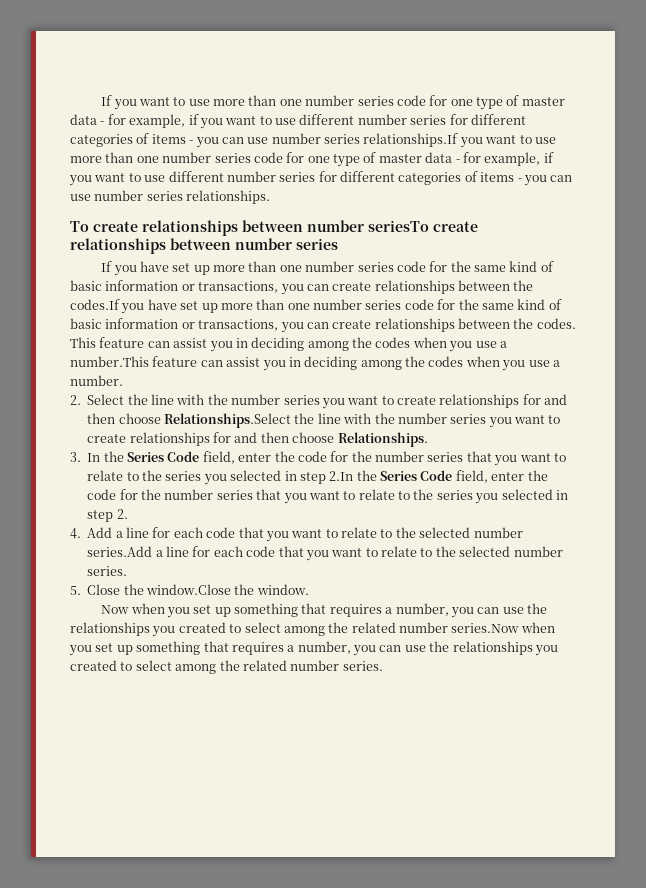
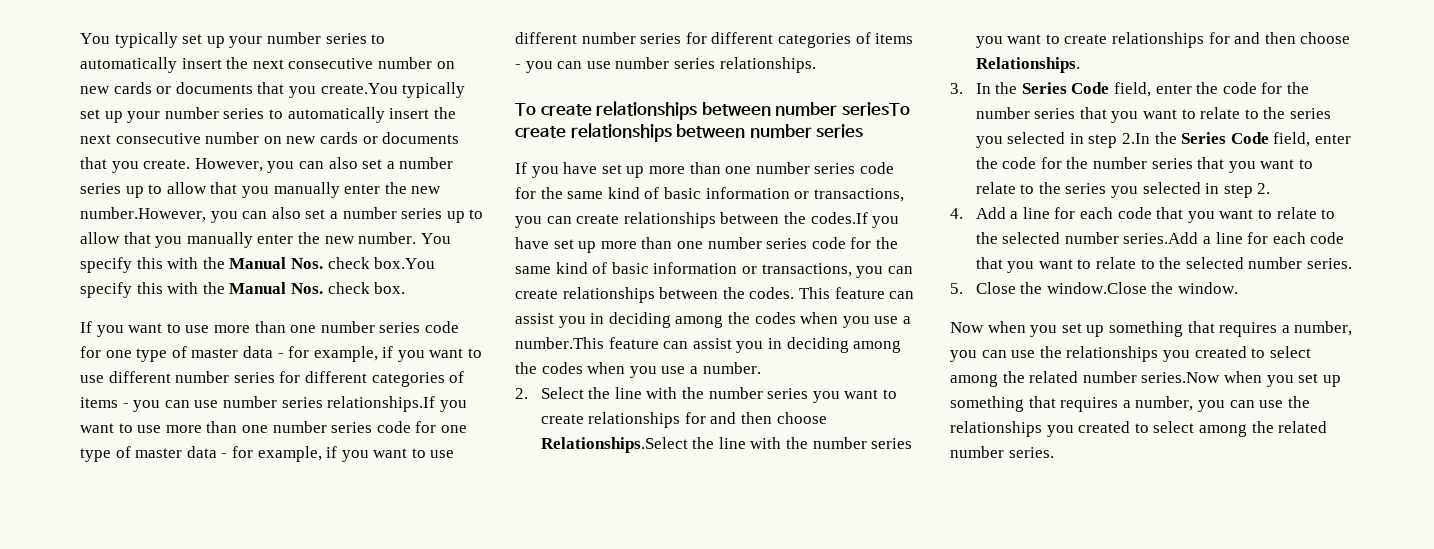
(101, 100) none -> [80,32,386,48] [80,57,455,73] [80,82,466,98] [80,107,456,123] [80,132,460,144] [80,157,454,173] [80,182,442,198] [80,207,484,223] [80,232,451,248] [80,257,436,273] [80,282,406,298] You typically set up your number series to automatically insert the next consecutive number on new cards or documents that you create.You typically set up your number series to automatically insert the next consecutive number on new cards or documents that you create. However, you can also set a number series up to allow that you manually enter the new number.However, you can also set a number series up to allow that you manually enter the new number. You specify this with the Manual Nos. check box.You specify this with the Manual Nos. check box. //

